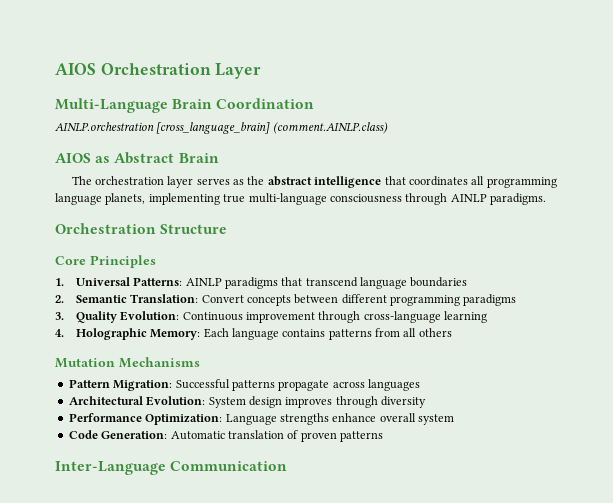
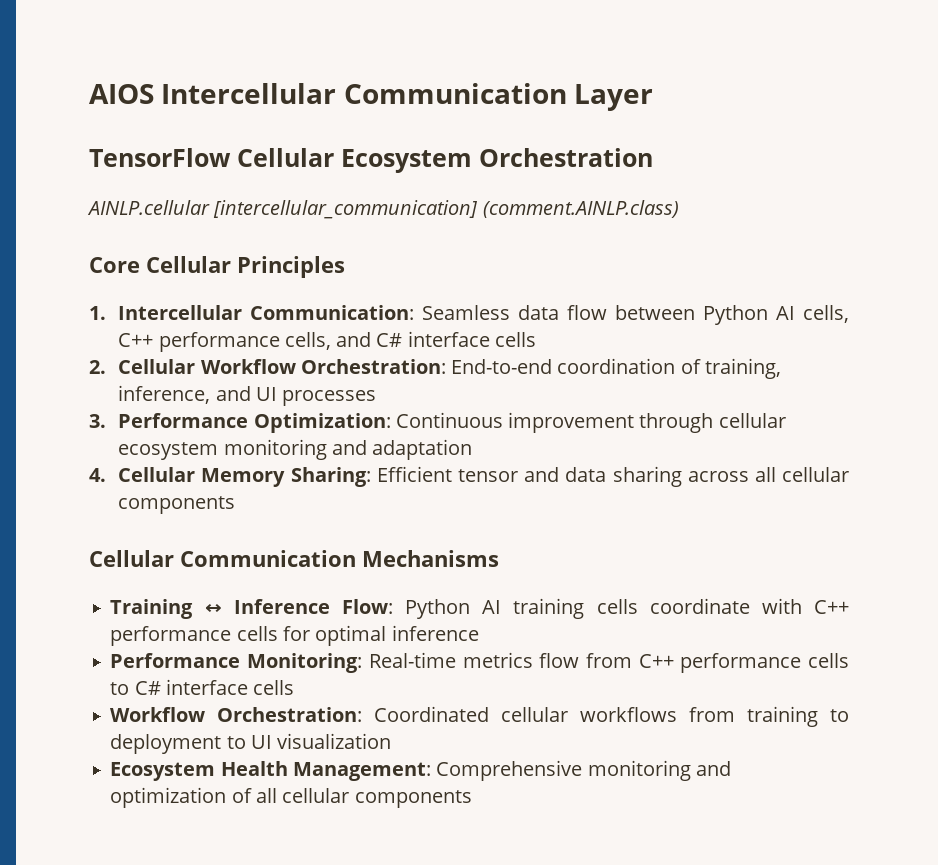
[55,63,211,75] AIOS Orchestration -> [89,83,567,104] AIOS Intercellular Communication
[55,98,315,113] [55,122,388,134] [55,152,219,164] [71,176,557,188] [55,193,546,205] [55,223,228,234] Multi-Language Brain Coordination // AINLP.orchestration [cross_language_brain] (comment.AINLP.class) // AIOS as Abstract Brain // The orchestration layer serves as the abstract intelligence that coordinates all programming language planets, implementing true multi-language consciousness through AINLP paradigms. // Orchestration Structure -> [89,148,653,173] [87,200,680,219] TensorFlow Cellular Ecosystem Orchestration // AINLP.cellular [intercellular_communication] (comment.AINLP.class)
(86, 260) none -> [146,256,231,273] Cellular
[75,277,468,289] [55,294,517,306] Universal Patterns: AINLP paradigms that transcend language boundaries // 2. Semantic Translation: Convert concepts between different programming paradigms -> [118,305,849,325] [118,331,536,352] [89,358,781,379] [118,385,377,406] Intercellular Communication: Seamless data flow between Python AI cells, C++ performance cells, and C# interface cells // 2. Cellular Workflow Orchestration: End-to-end coordination of training, inference, and UI processes
[75,311,180,323] Quality Evolution: -> [118,413,391,433] Performance Optimization:
[363,311,488,323] [55,328,452,340] [55,357,200,368] [68,379,420,391] [68,396,426,408] [68,413,454,425] [68,430,383,442] [55,461,288,475] cross-language learning // 4. Holographic Memory: Each language contains patterns from all others // Mutation Mechanisms // Pattern Migration: Successful patterns propagate across languages // Architectural Evolution: System design improves through diversity // Performance Optimization: Language strengths enhance overall system // Code Generation: Automatic translation of proven patterns // Inter-Language Communication -> [718,413,786,428] [118,439,473,460] [89,466,849,487] [118,496,236,514] [89,550,499,567] [110,598,849,619] [110,625,479,646] [110,652,850,673] [110,679,295,695] [110,706,849,727] [110,733,392,754] [110,760,731,781] [110,787,472,808] cellular ecosystem monitoring and adaptation // 4. Cellular Memory Sharing: Efficient tensor and data sharing across all cellular components // Cellular Communication Mechanisms // Training ↔ Inference Flow: Python AI training cells coordinate with C++ performance cells for optimal inference // Performance Monitoring: Real-time metrics flow from C++ performance cells to C# interface cells // Workflow Orchestration: Coordinated cellular workflows from training to deployment to UI visualization // Ecosystem Health Management: Comprehensive monitoring and optimization of all cellular components

